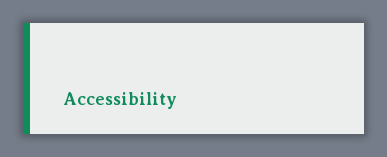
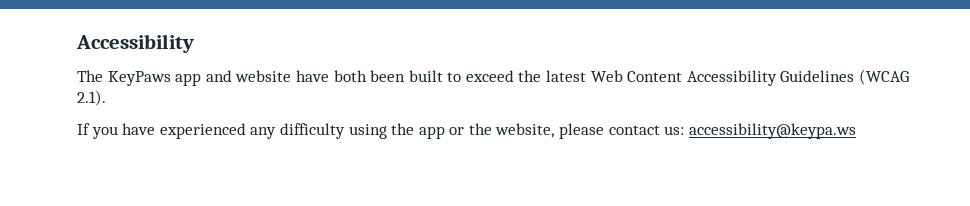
[63,92,177,109] Accessibility -> [76,34,194,53] [77,69,910,86] [77,90,106,106] [77,123,856,139] Accessibility // The KeyPaws app and website have both been built to exceed the latest Web Content Accessibility Guidelines (WCAG 2.1). // If you have experienced any difficulty using the app or the website, please contact us: accessibility@keypa.ws

